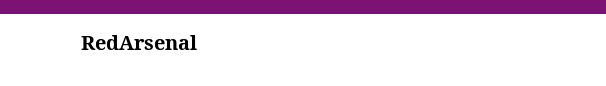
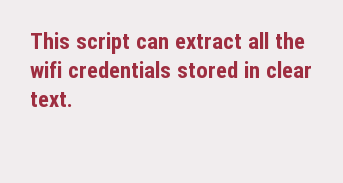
[81,35,197,50] RedArsenal -> [30,32,306,54] [30,61,313,78] [30,92,73,107] This script can extract all the wifi credentials stored in clear text.

